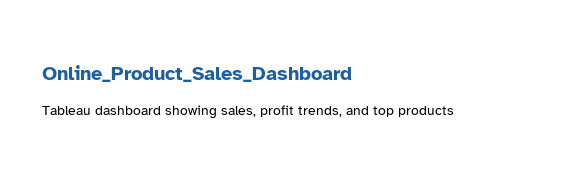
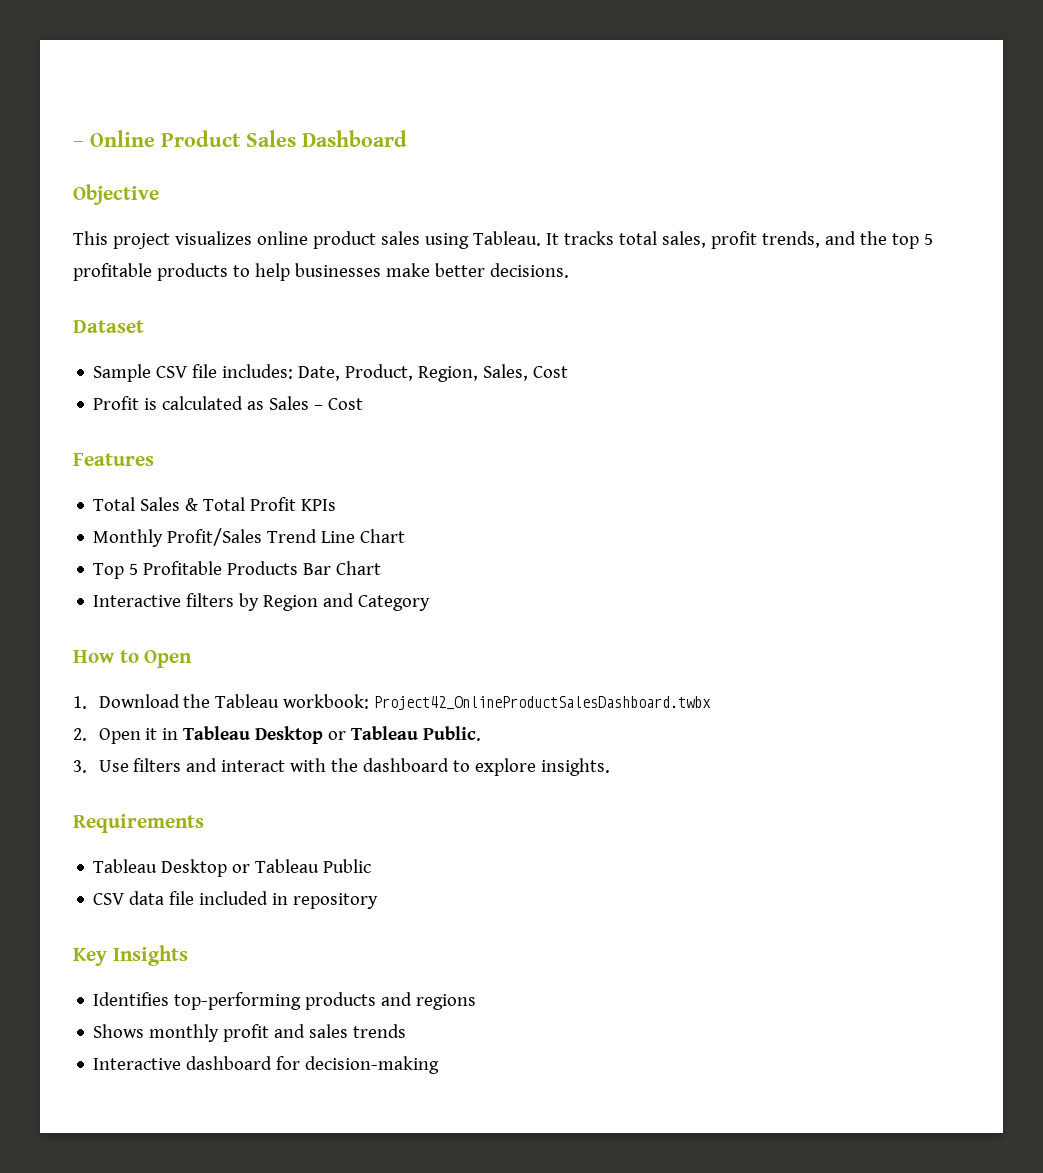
[42,65,352,82] [42,105,454,119] Online_Product_Sales_Dashboard // Tableau dashboard showing sales, profit trends, and top products -> [73,130,407,147] [73,184,159,205] [73,231,933,249] [73,263,569,281] [73,320,144,333] [93,364,569,382] [93,396,364,410] [73,453,154,466] [93,497,337,511] [93,528,406,547] [93,561,382,579] [93,593,431,611] [73,650,193,668] [73,694,712,710] [73,726,482,744] [73,758,611,776] [73,814,204,833] [93,859,372,877] [93,891,379,909] [73,945,188,966] [93,992,477,1010] [93,1024,407,1042] [93,1056,440,1074] – Online Product Sales Dashboard // Objective // This project visualizes online product sales using Tableau. It tracks total sales, profit trends, and the top 5 profitable products to help businesses make better decisions. // Dataset // Sample CSV file includes: Date, Product, Region, Sales, Cost // Profit is calculated as Sales – Cost // Features // Total Sales & Total Profit KPIs // Monthly Profit/Sales Trend Line Chart // Top 5 Profitable Products Bar Chart // Interactive filters by Region and Category // How to Open // 1. Download the Tableau workbook: Project42_OnlineProductSalesDashboard.twbx // 2. Open it in Tableau Desktop or Tableau Public. // 3. Use filters and interact with the dashboard to explore insights. // Requirements // Tableau Desktop or Tableau Public // CSV data file included in repository // Key Insights // Identifies top-performing products and regions // Shows monthly profit and sales trends // Interactive dashboard for decision-making

